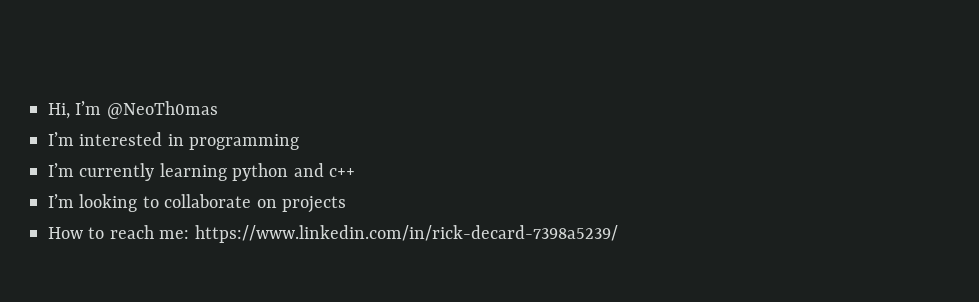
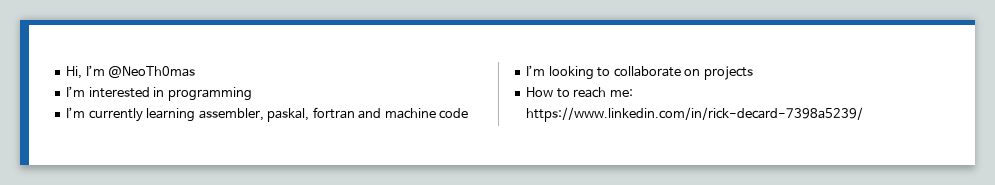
[232,163,355,181] python and c++ -> [198,107,469,122] assembler, paskal, fortran and machine code

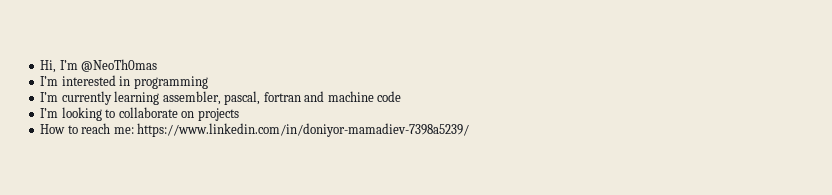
[267,108,310,122] paskal, -> [224,91,261,105] pascal,
[526,107,864,122] https://www.linkedin.com/in/rick-decard-7398a5239/ -> [137,123,470,137] https://www.linkedin.com/in/doniyor-mamadiev-7398a5239/

